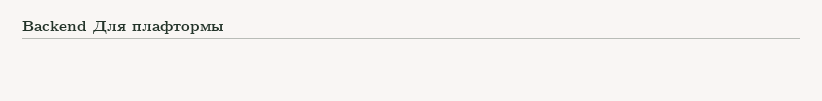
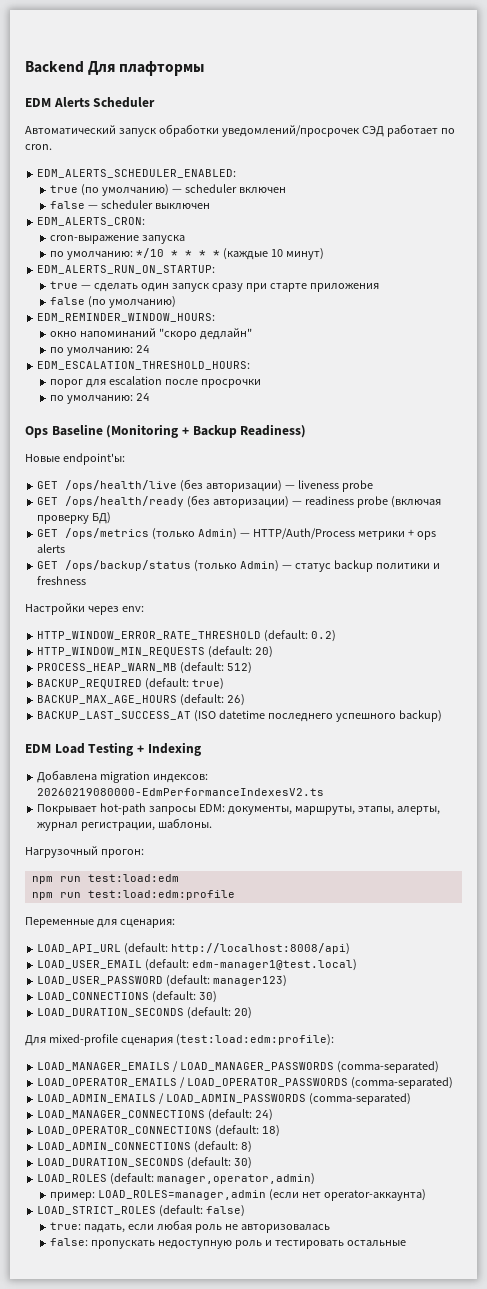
(223, 27) none -> [25,97,156,108] [25,124,455,137] [25,144,52,150] [37,169,237,178] [50,184,287,196] [50,200,211,209] [37,217,146,226] [50,235,186,244] [50,248,325,260] [37,265,216,274] [50,281,380,292] [50,296,177,308] [37,313,216,322] [50,328,253,340] [50,345,151,356] [37,361,251,370] [50,376,262,388] [50,393,151,404] [25,424,307,438] [25,453,125,465] [37,479,373,492] [37,495,441,508] [37,512,112,524] [37,528,436,540] [37,544,66,553] [37,560,440,572] [37,576,87,585] [25,603,144,615] [37,630,337,642] [37,646,274,658] [37,662,253,674] [37,678,225,690] [37,694,246,706] [37,710,442,722] [25,742,201,756] [37,770,209,783] [37,788,325,796] [37,803,440,815] [37,818,213,831] [25,846,144,858] [31,874,179,884] [31,890,235,900] [25,917,175,928] [37,943,351,955] [37,959,358,971] [37,975,288,987] [37,991,218,1003] [37,1007,253,1019] [25,1034,334,1046] [37,1061,440,1073] [37,1077,454,1089] [37,1093,412,1105] [37,1109,274,1121] [37,1125,281,1137] [37,1141,253,1153] [37,1157,253,1169] [37,1173,316,1185] [50,1189,427,1201] [37,1205,246,1217] [50,1220,331,1233] [50,1238,407,1249] // EDM Alerts Scheduler // Автоматический запуск обработки уведомлений/просрочек СЭД работает по cron. // EDM_ALERTS_SCHEDULER_ENABLED: // true (по умолчанию) — scheduler включен // false — scheduler выключен // EDM_ALERTS_CRON: // cron-выражение запуска // по умолчанию: */10 * * * * (каждые 10 минут) // EDM_ALERTS_RUN_ON_STARTUP: // true — сделать один запуск сразу при старте приложения // false (по умолчанию) // EDM_REMINDER_WINDOW_HOURS: // окно напоминаний "скоро дедлайн" // по умолчанию: 24 // EDM_ESCALATION_THRESHOLD_HOURS: // порог для escalation после просрочки // по умолчанию: 24 // Ops Baseline (Monitoring + Backup Readiness) // Новые endpoint'ы: // GET /ops/health/live (без авторизации) — liveness probe // GET /ops/health/ready (без авторизации) — readiness probe (включая проверку БД) // GET /ops/metrics (только Admin) — HTTP/Auth/Process метрики + ops alerts // GET /ops/backup/status (только Admin) — статус backup политики и freshness // Настройки через env: // HTTP_WINDOW_ERROR_RATE_THRESHOLD (default: 0.2) // HTTP_WINDOW_MIN_REQUESTS (default: 20) // PROCESS_HEAP_WARN_MB (default: 512) // BACKUP_REQUIRED (default: true) // BACKUP_MAX_AGE_HOURS (default: 26) // BACKUP_LAST_SUCCESS_AT (ISO datetime последнего успешного backup) // EDM Load Testing + Indexing // Добавлена migration индексов: 20260219080000-EdmPerformanceIndexesV2.ts // Покрывает hot-path запросы EDM: документы, маршруты, этапы, алерты, журнал регистрации, шаблоны. // Нагрузочный прогон: // npm run test:load:edm // npm run test:load:edm:profile // Переменные для сценария: // LOAD_API_URL (default: http://localhost:8008/api) // LOAD_USER_EMAIL (default: edm-manager1@test.local) // LOAD_USER_PASSWORD (default: manager123) // LOAD_CONNECTIONS (default: 30) // LOAD_DURATION_SECONDS (default: 20) // Для mixed-profile сценария (test:load:edm:profile): // LOAD_MANAGER_EMAILS / LOAD_MANAGER_PASSWORDS (comma-separated) // LOAD_OPERATOR_EMAILS / LOAD_OPERATOR_PASSWORDS (comma-separated) // LOAD_ADMIN_EMAILS / LOAD_ADMIN_PASSWORDS (comma-separated) // LOAD_MANAGER_CONNECTIONS (default: 24) // LOAD_OPERATOR_CONNECTIONS (default: 18) // LOAD_ADMIN_CONNECTIONS (default: 8) // LOAD_DURATION_SECONDS (default: 30) // LOAD_ROLES (default: manager,operator,admin) // пример: LOAD_ROLES=manager,admin (если нет operator-аккаунта) // LOAD_STRICT_ROLES (default: false) // true: падать, если любая роль не авторизовалась // false: пропускать недоступную роль и тестировать остальные

